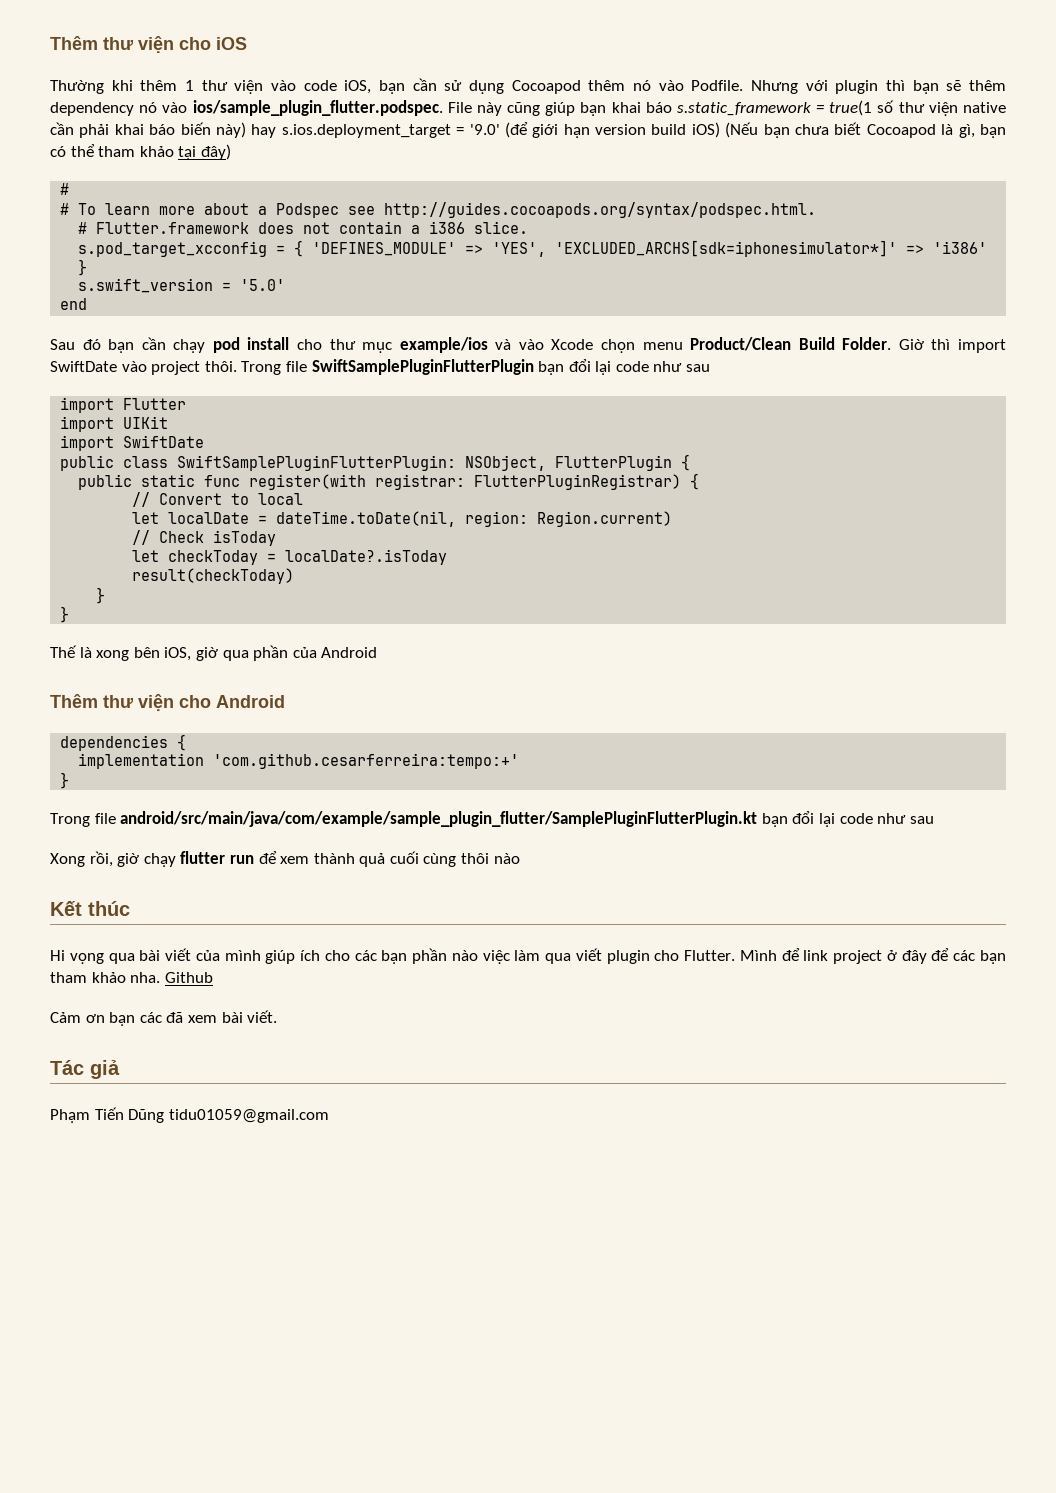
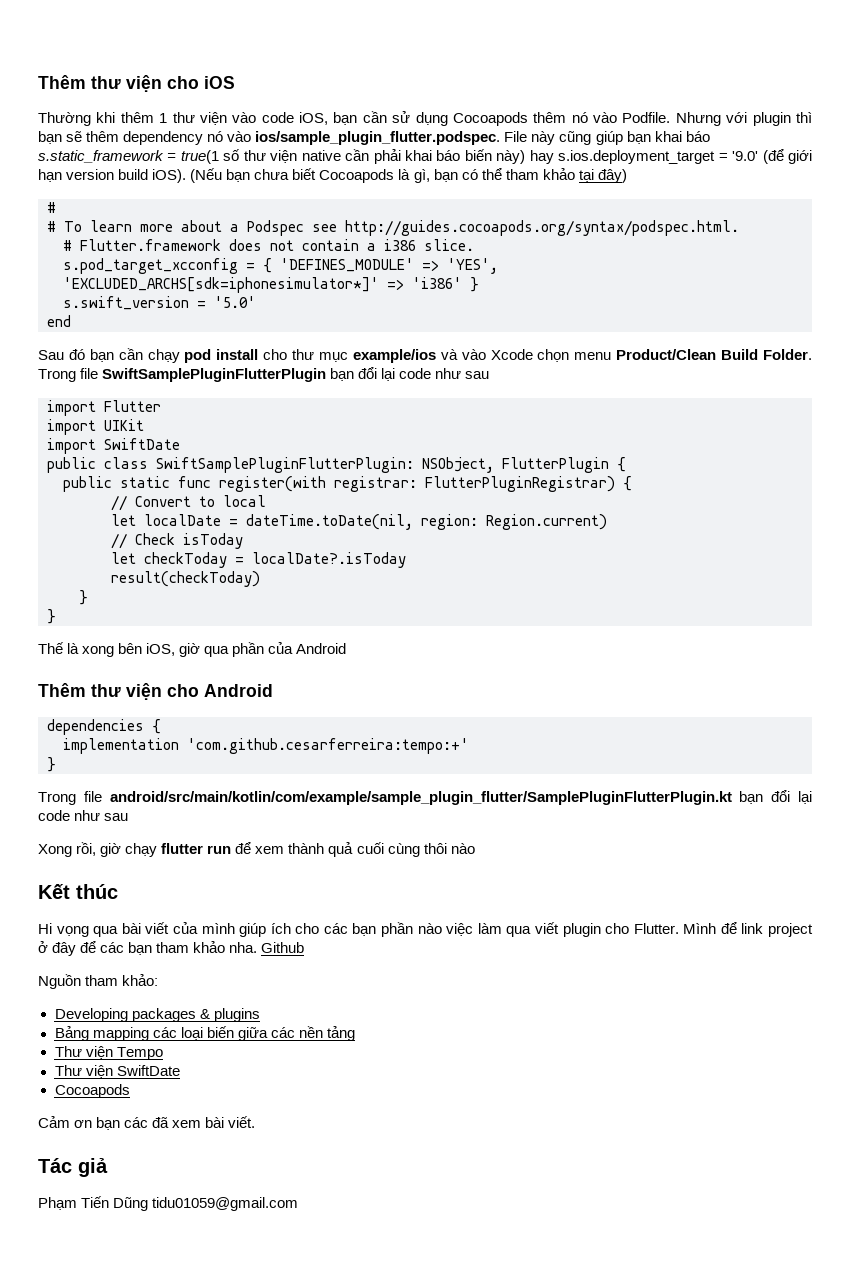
[511,80,581,94] Cocoapod -> [452,112,528,126] Cocoapods
[691,122,720,138] iOS) -> [152,169,187,183] iOS).
[866,124,936,138] Cocoapod -> [319,169,395,183] Cocoapods
[898,339,1006,353] [50,361,237,375] Giờ thì import SwiftDate vào project thôi. -> (813, 354) none
[120,811,758,827] android/src/main/java/com/example/sample_plugin_flutter/SamplePluginFlutterPlugin.kt -> [109,791,732,805] android/src/main/kotlin/com/example/sample_plugin_flutter/SamplePluginFlutterPlugin.kt
(213, 977) none -> [38,974,159,989] [54,1008,260,1022] [54,1026,355,1041] [54,1046,163,1060] [54,1065,180,1078] [54,1084,130,1098] // Nguồn tham khảo: // Developing packages & plugins // Bảng mapping các loại biến giữa các nền tảng // Thư viện Tempo // Thư viện SwiftDate // Cocoapods

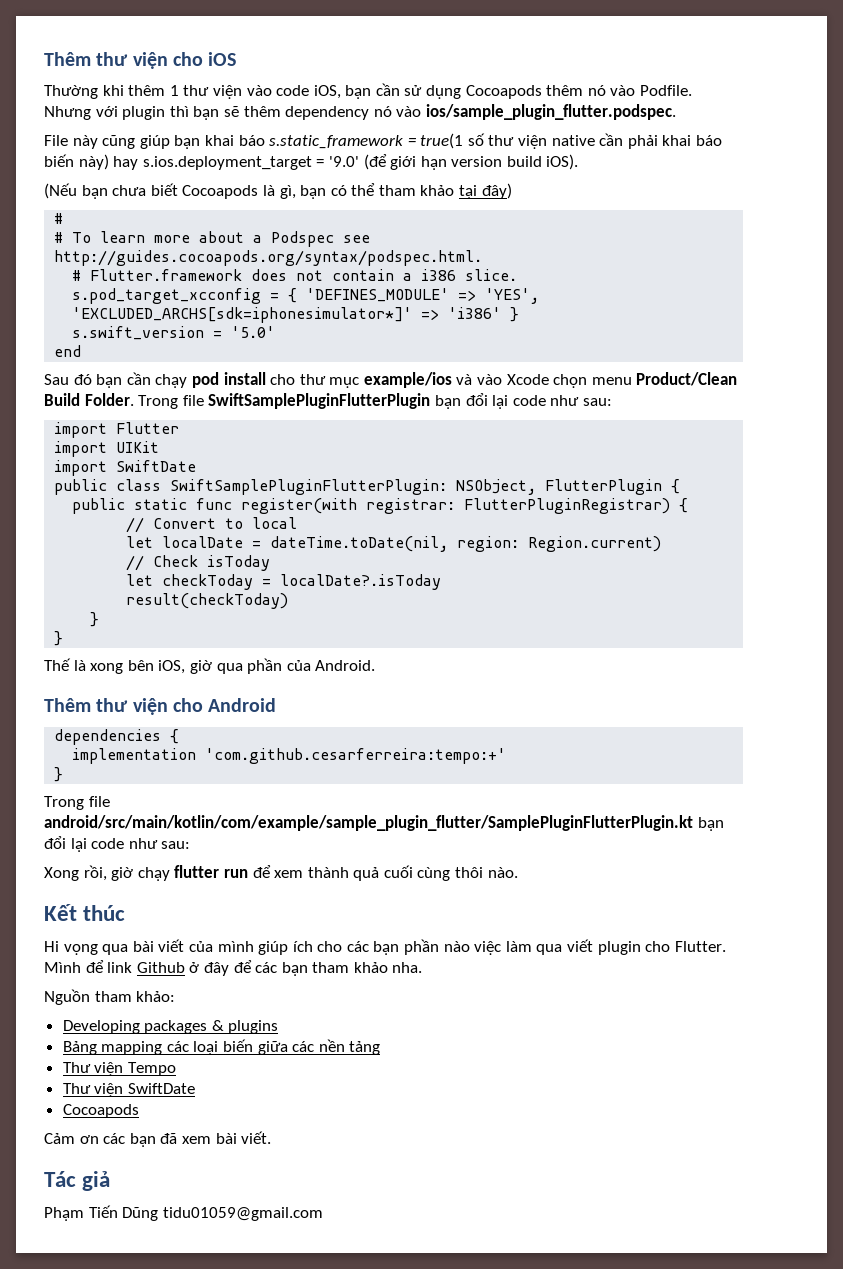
(501, 138) none -> (676, 112) //
(187, 176) none -> (579, 162) //
[465,371,490,379] sau -> [582,398,612,406] sau:
[296,643,347,654] Android -> [315,660,376,671] Android.
[104,813,129,821] sau -> [161,841,191,849] sau:
[450,843,475,854] nào -> [487,867,518,878] nào.
[768,923,814,937] project -> [136,962,185,973] Github
[261,942,305,953] Github -> (423, 967) none
[96,1117,149,1130] bạn các -> [103,1133,156,1147] các bạn

